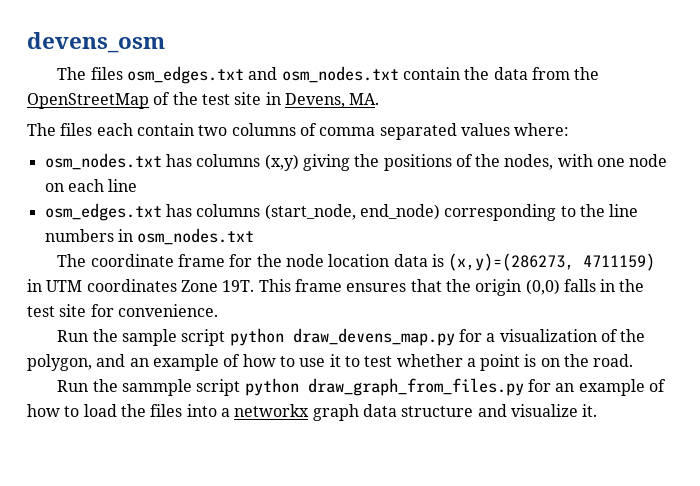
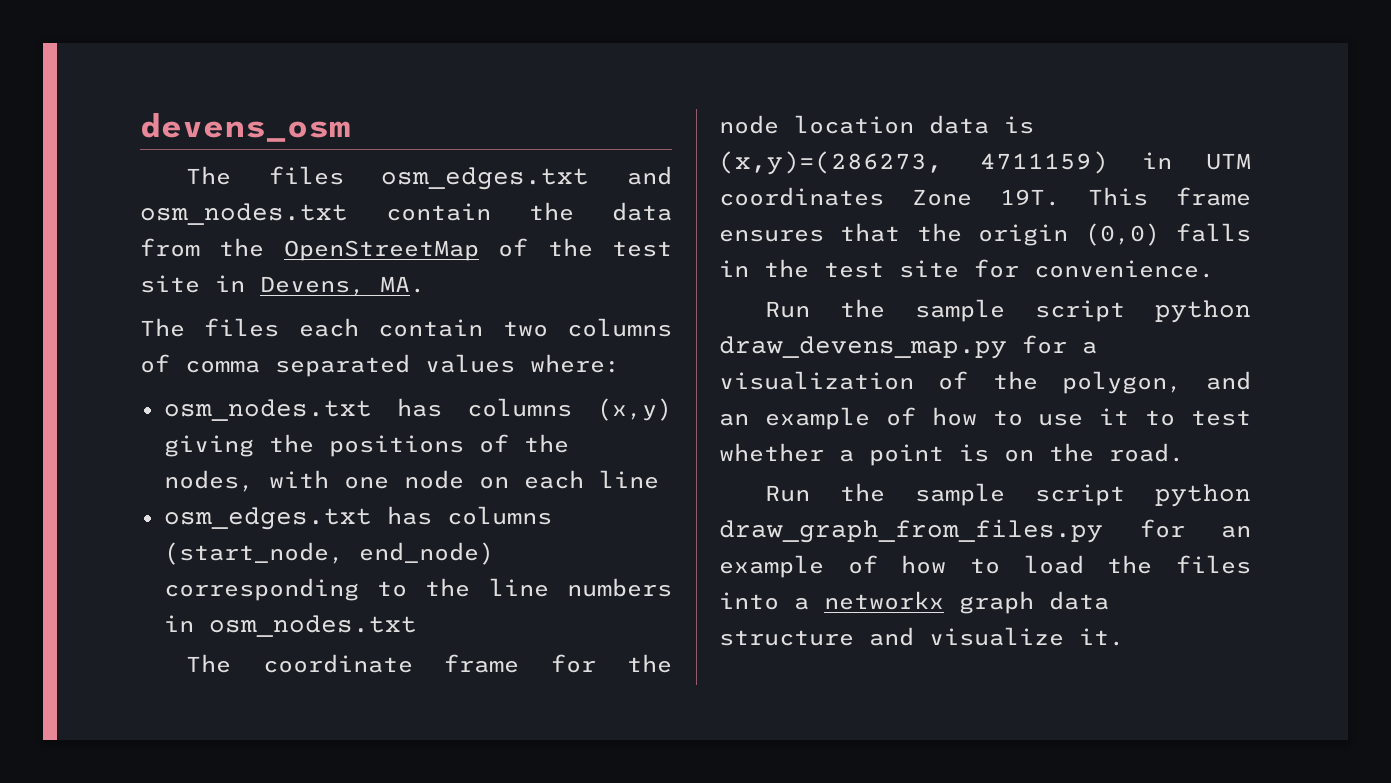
[121,379,192,396] sammple -> [915,483,1006,506] sample

